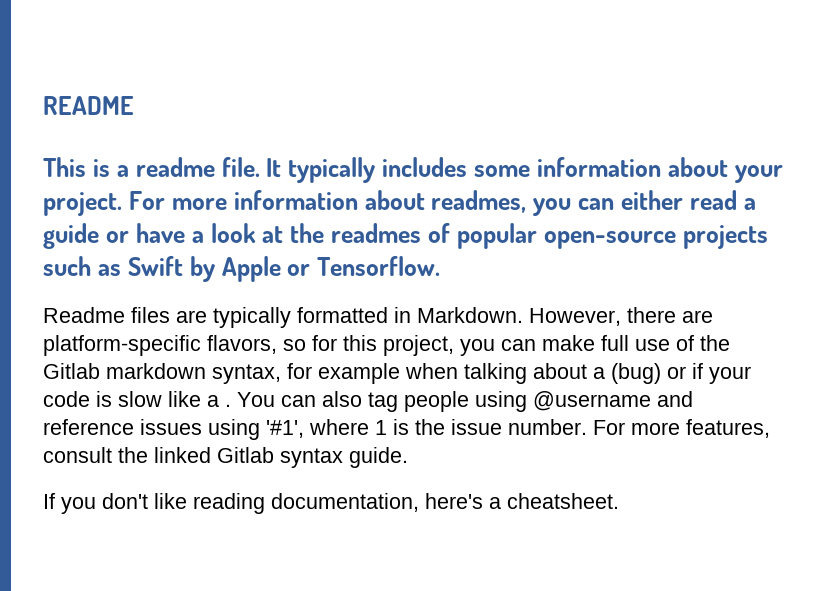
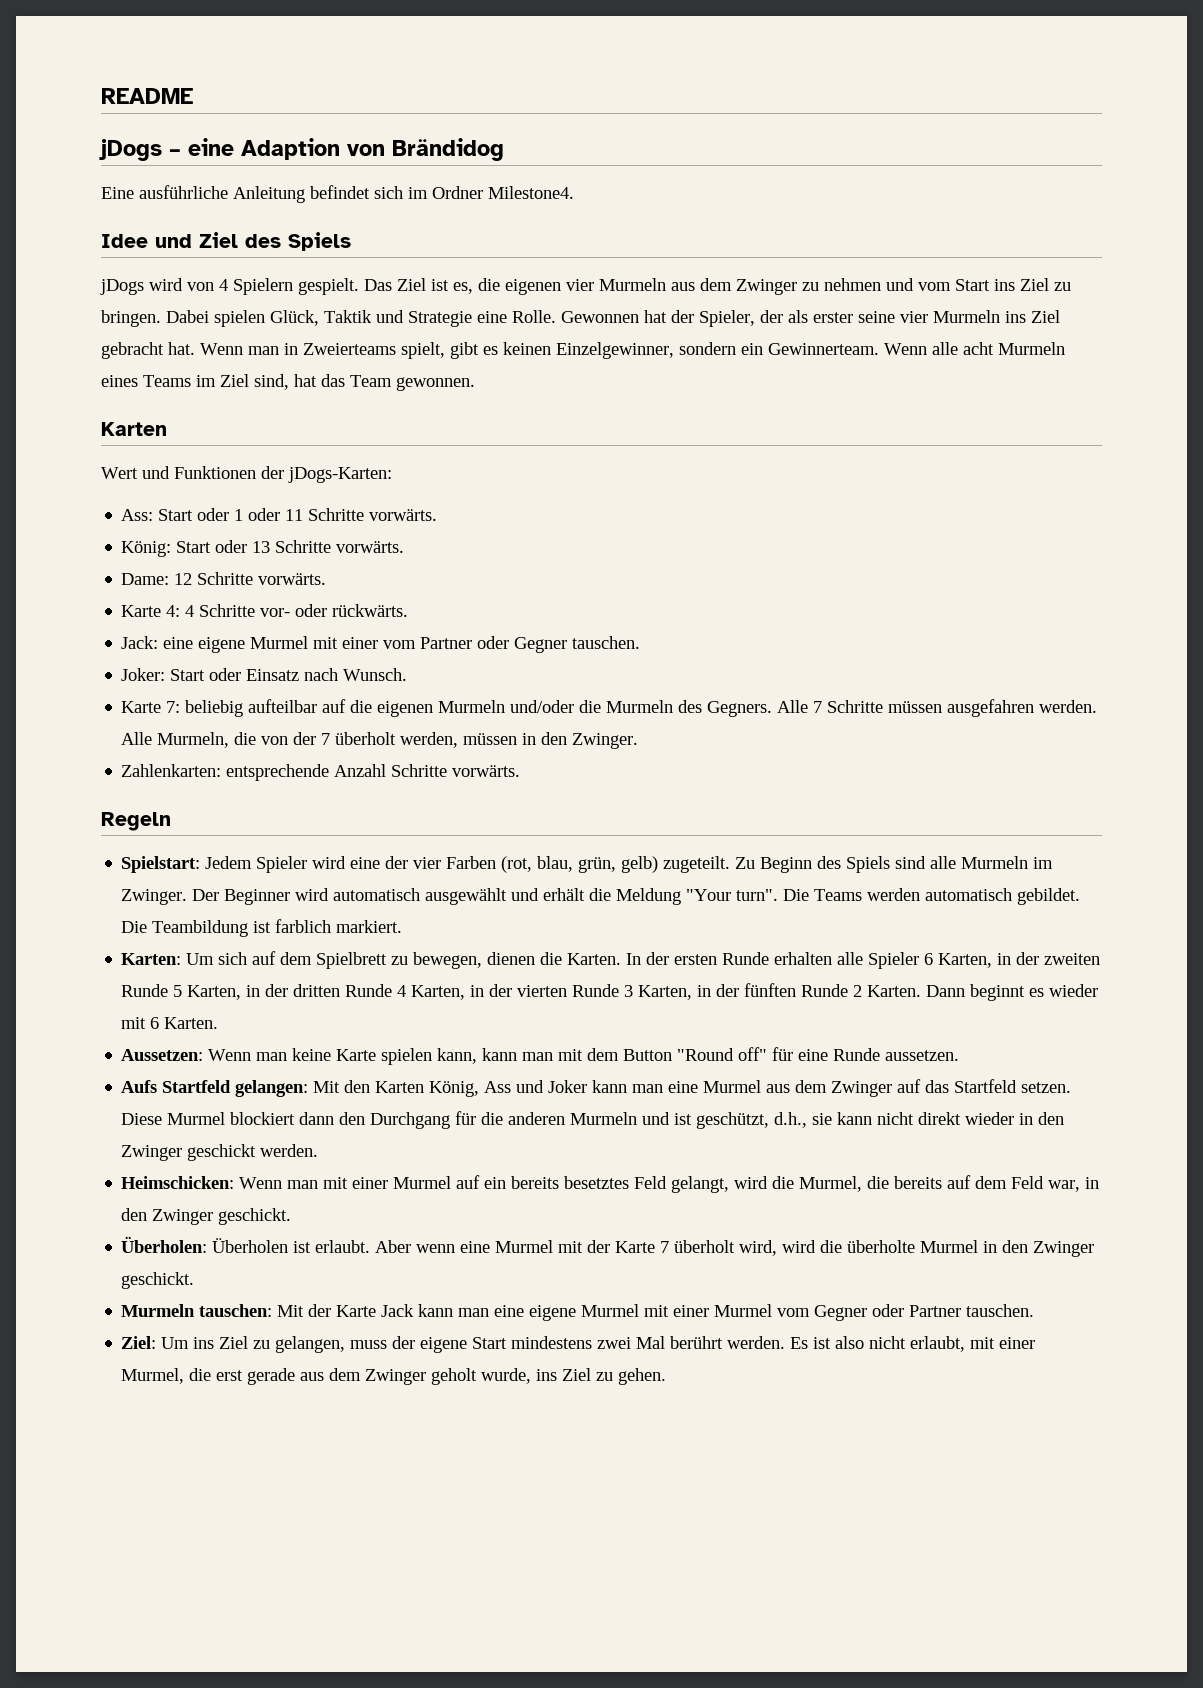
[43,157,783,183] [43,190,756,216] [43,223,768,249] [43,256,441,282] [43,307,713,328] [43,335,730,356] [43,363,751,384] [43,391,693,412] [43,419,770,440] [43,447,408,468] [43,493,619,514] This is a readme file. It typically includes some information about your project. For more information about readmes, you can either read a guide or have a look at the readmes of popular open-source projects such as Swift by Apple or Tensorflow. // Readme files are typically formatted in Markdown. However, there are platform-specific flavors, so for this project, you can make full use of the Gitlab markdown syntax, for example when talking about a (bug) or if your code is slow like a . You can also tag people using @username and reference issues using '#1', where 1 is the issue number. For more features, consult the linked Gitlab syntax guide. // If you don't like reading documentation, here's a cheatsheet. -> [99,138,504,161] [101,185,574,203] [101,232,351,251] [100,278,1071,295] [101,310,1060,327] [101,342,1065,359] [101,374,475,391] [101,422,167,436] [101,466,392,483] [121,508,438,521] [121,540,405,557] [121,572,327,585] [121,604,409,617] [121,636,641,653] [121,668,408,681] [121,699,1098,717] [121,732,639,749] [121,764,521,781] [101,812,171,831] [121,856,1054,873] [121,888,1081,905] [121,919,403,937] [121,951,1101,969] [121,983,1099,1001] [121,1017,219,1029] [121,1047,960,1065] [121,1079,1072,1097] [121,1111,1065,1129] [121,1144,319,1161] [121,1175,1100,1193] [121,1208,292,1225] [121,1236,1095,1257] [121,1272,195,1289] [121,1304,1035,1321] [121,1336,1036,1353] [121,1368,667,1385] jDogs – eine Adaption von Brändidog // Eine ausführliche Anleitung befindet sich im Ordner Milestone4. // Idee und Ziel des Spiels // jDogs wird von 4 Spielern gespielt. Das Ziel ist es, die eigenen vier Murmeln aus dem Zwinger zu nehmen und vom Start ins Ziel zu bringen. Dabei spielen Glück, Taktik und Strategie eine Rolle. Gewonnen hat der Spieler, der als erster seine vier Murmeln ins Ziel gebracht hat. Wenn man in Zweierteams spielt, gibt es keinen Einzelgewinner, sondern ein Gewinnerteam. Wenn alle acht Murmeln eines Teams im Ziel sind, hat das Team gewonnen. // Karten // Wert und Funktionen der jDogs-Karten: // Ass: Start oder 1 oder 11 Schritte vorwärts. // König: Start oder 13 Schritte vorwärts. // Dame: 12 Schritte vorwärts. // Karte 4: 4 Schritte vor- oder rückwärts. // Jack: eine eigene Murmel mit einer vom Partner oder Gegner tauschen. // Joker: Start oder Einsatz nach Wunsch. // Karte 7: beliebig aufteilbar auf die eigenen Murmeln und/oder die Murmeln des Gegners. Alle 7 Schritte müssen ausgefahren werden. Alle Murmeln, die von der 7 überholt werden, müssen in den Zwinger. // Zahlenkarten: entsprechende Anzahl Schritte vorwärts. // Regeln // Spielstart: Jedem Spieler wird eine der vier Farben (rot, blau, grün, gelb) zugeteilt. Zu Beginn des Spiels sind alle Murmeln im Zwinger. Der Beginner wird automatisch ausgewählt und erhält die Meldung "Your turn". Die Teams werden automatisch gebildet. Die Teambildung ist farblich markiert. // Karten: Um sich auf dem Spielbrett zu bewegen, dienen die Karten. In der ersten Runde erhalten alle Spieler 6 Karten, in der zweiten Runde 5 Karten, in der dritten Runde 4 Karten, in der vierten Runde 3 Karten, in der fünften Runde 2 Karten. Dann beginnt es wieder mit 6 Karten. // Aussetzen: Wenn man keine Karte spielen kann, kann man mit dem Button "Round off" für eine Runde aussetzen. // Aufs Startfeld gelangen: Mit den Karten König, Ass und Joker kann man eine Murmel aus dem Zwinger auf das Startfeld setzen. Diese Murmel blockiert dann den Durchgang für die anderen Murmeln und ist geschützt, d.h., sie kann nicht direkt wieder in den Zwinger geschickt werden. // Heimschicken: Wenn man mit einer Murmel auf ein bereits besetztes Feld gelangt, wird die Murmel, die bereits auf dem Feld war, in den Zwinger geschickt. // Überholen: Überholen ist erlaubt. Aber wenn eine Murmel mit der Karte 7 überholt wird, wird die überholte Murmel in den Zwinger geschickt. // Murmeln tauschen: Mit der Karte Jack kann man eine eigene Murmel mit einer Murmel vom Gegner oder Partner tauschen. // Ziel: Um ins Ziel zu gelangen, muss der eigene Start mindestens zwei Mal berührt werden. Es ist also nicht erlaubt, mit einer Murmel, die erst gerade aus dem Zwinger geholt wurde, ins Ziel zu gehen.

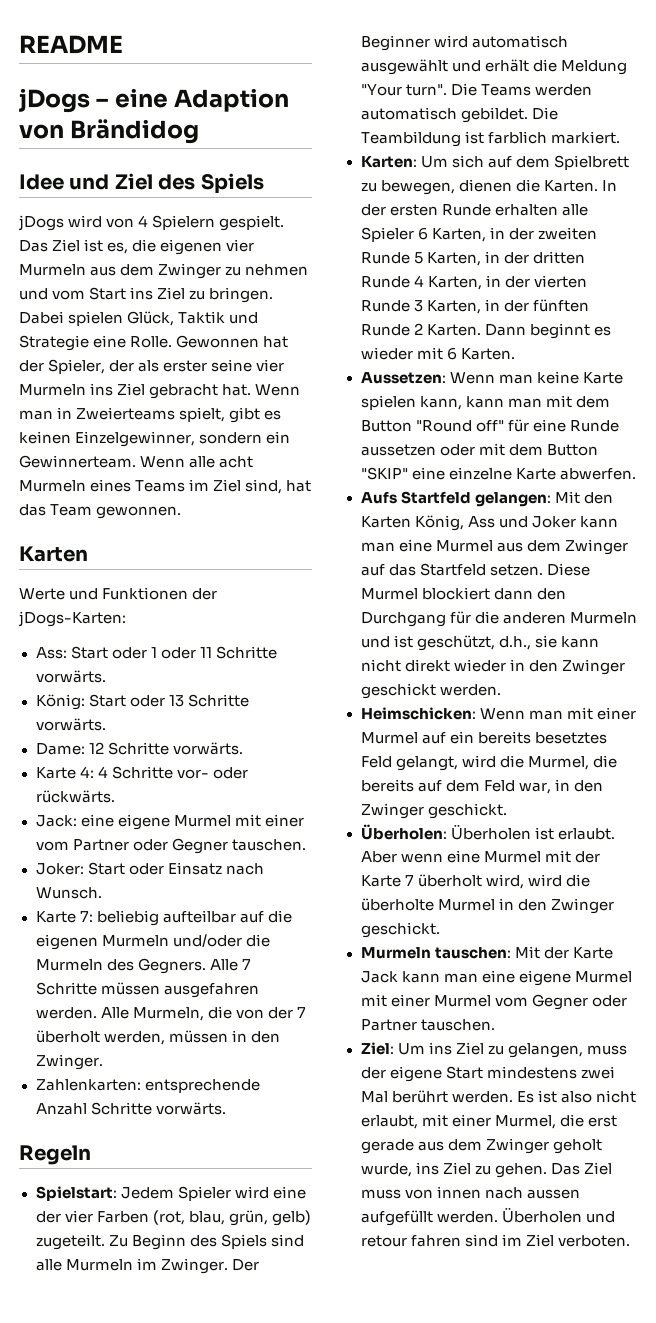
[101,185,574,203] // Eine ausführliche Anleitung befindet sich im Ordner Milestone4. -> (200, 131) none
[101,467,138,479] Wert -> [19,588,65,600] Werte
[885,1050,960,1061] aussetzen. -> [360,443,598,456] [360,467,636,480] aussetzen oder mit dem Button "SKIP" eine einzelne Karte abwerfen.
(667, 1376) none -> [550,1162,612,1175] [360,1186,580,1199] [360,1208,615,1226] [360,1234,630,1247] Das Ziel muss von innen nach aussen aufgefüllt werden. Überholen und retour fahren sind im Ziel verboten.

